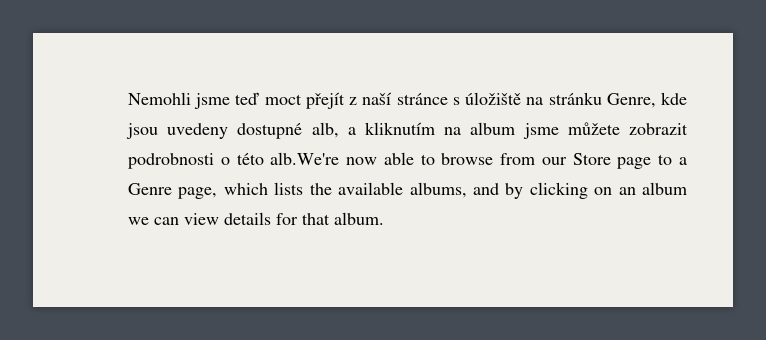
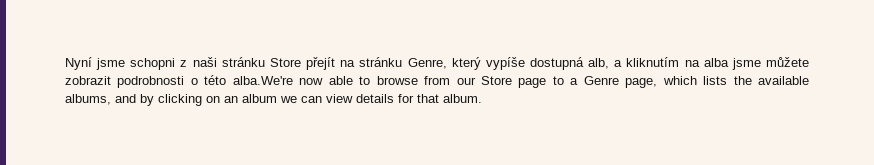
[128,92,687,109] [126,123,303,139] Nemohli jsme teď moct přejít z naší stránce s úložiště na stránku Genre, kde jsou uvedeny dostupné -> [65,57,584,70] Nyní jsme schopni z naši stránku Store přejít na stránku Genre, který vypíše dostupná
[470,122,516,135] album -> [703,58,729,67] alba
[270,152,340,165] alb.We're -> [232,76,293,85] alba.We're

